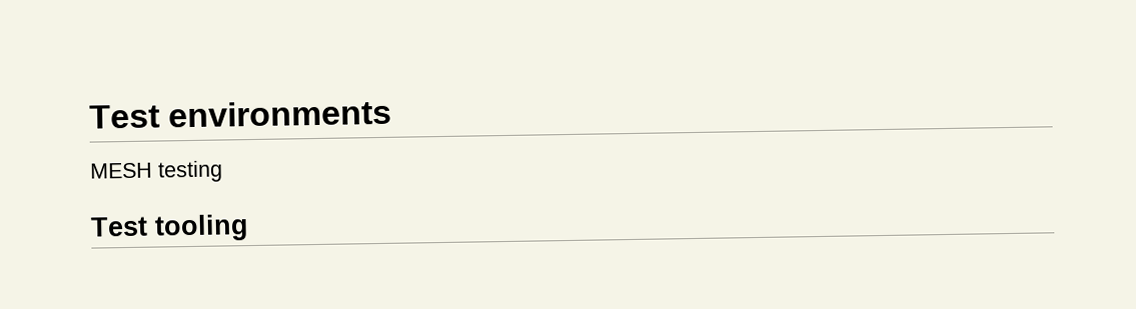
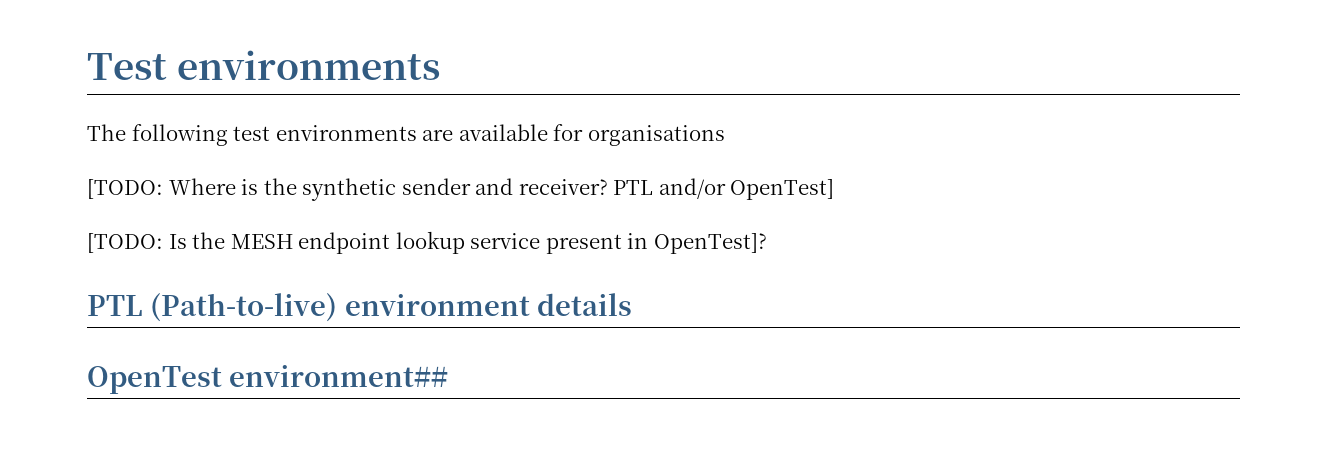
[90,160,223,183] [90,214,249,242] MESH testing // Test tooling -> [87,124,725,146] [87,178,835,201] [87,231,767,254] [87,293,633,322] [87,365,449,394] The following test environments are available for organisations // [TODO: Where is the synthetic sender and receiver? PTL and/or OpenTest] // [TODO: Is the MESH endpoint lookup service present in OpenTest]? // PTL (Path-to-live) environment details // OpenTest environment##

